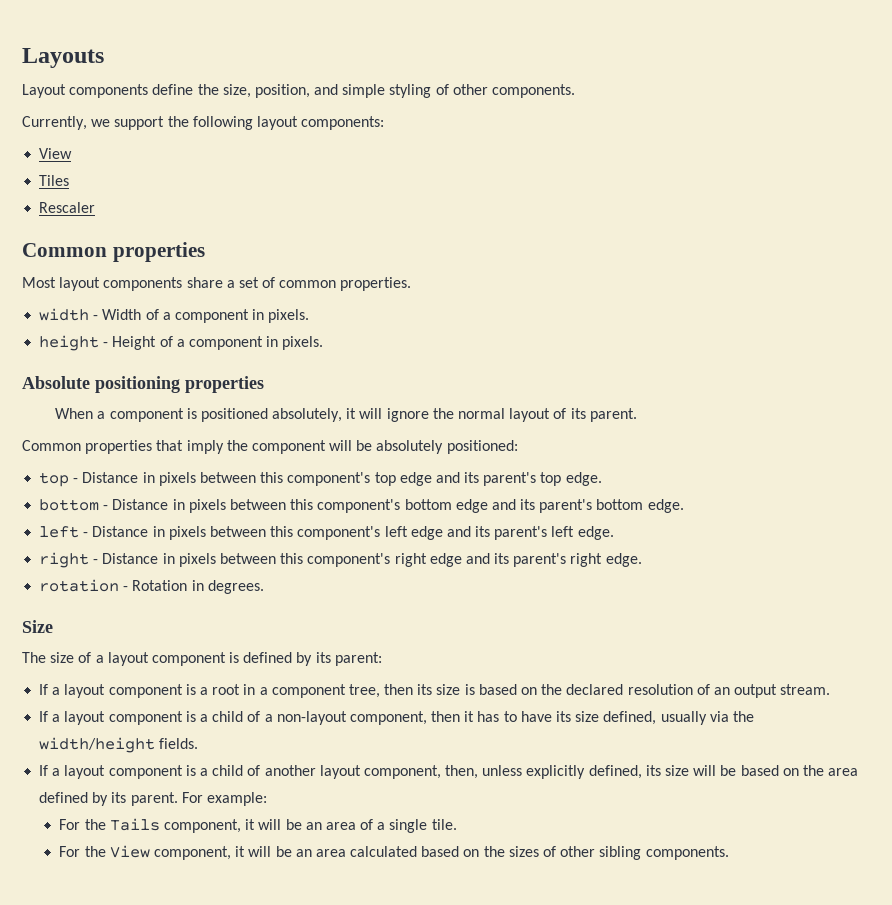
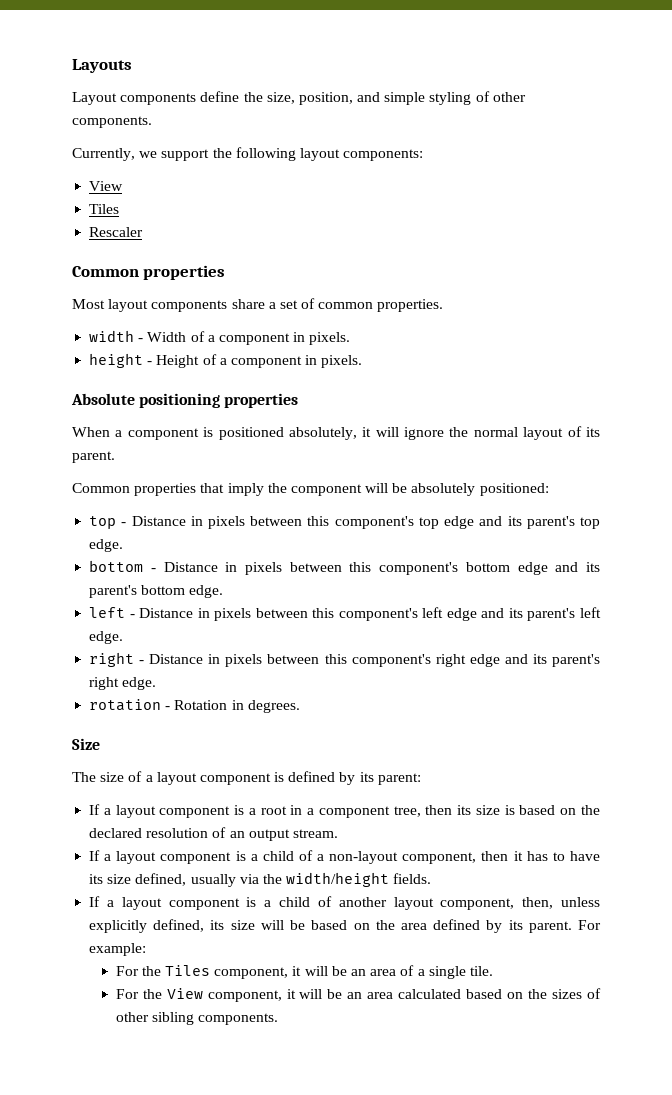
[109,818,160,831] Tails -> [165,965,211,976] Tiles

